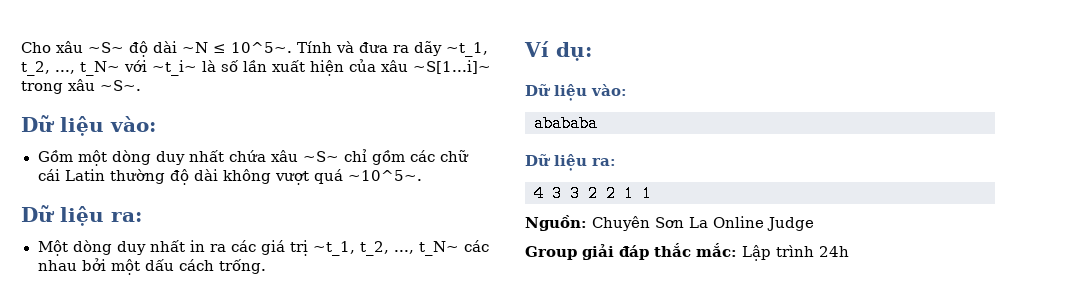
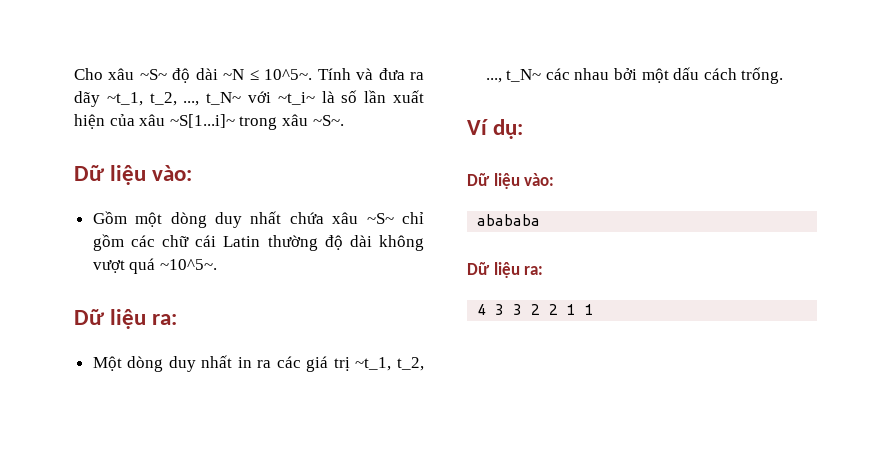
[525,215,814,231] [525,243,849,261] // Nguồn: Chuyên Sơn La Online Judge // Group giải đáp thắc mắc: Lập trình 24h -> (595, 309) none

